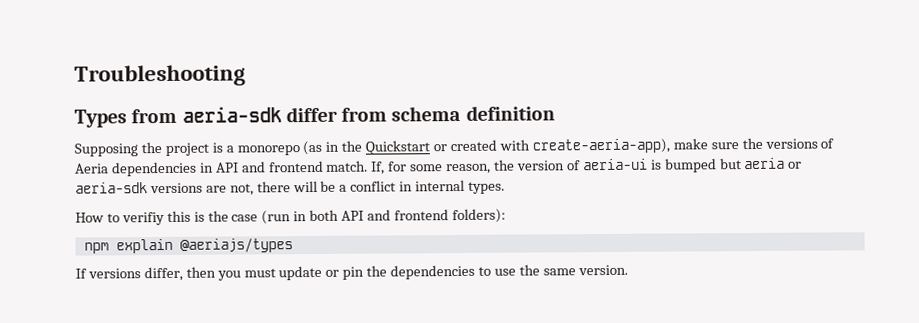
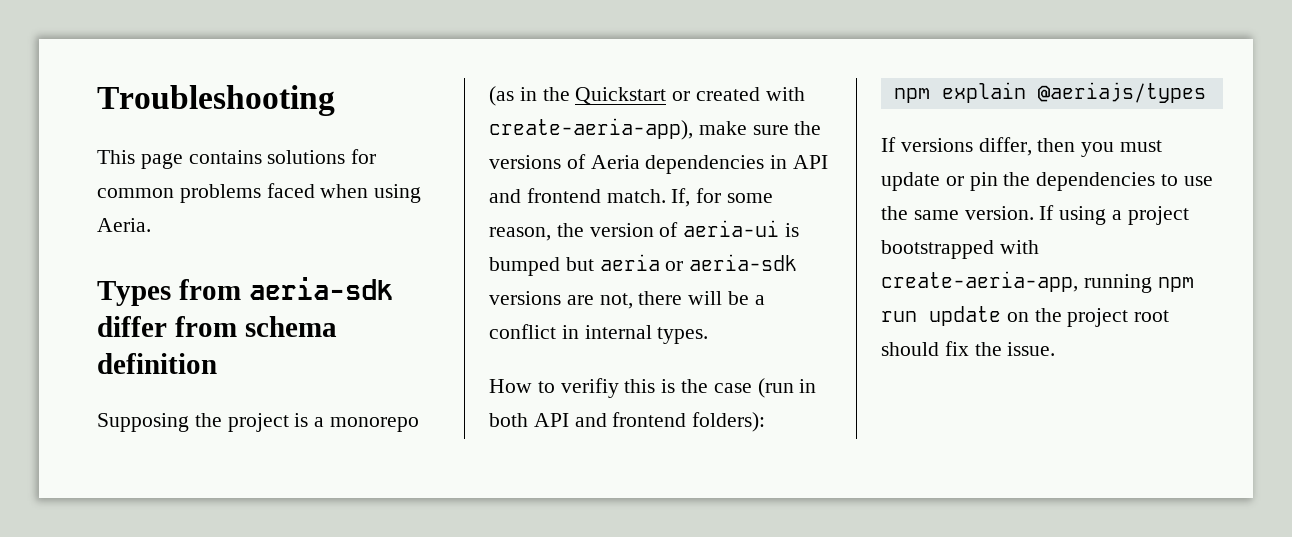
(246, 75) none -> [97,149,377,169] [97,183,422,203] [97,218,151,232] // This page contains solutions for common problems faced when using Aeria.
(628, 270) none -> [1039,205,1189,225] [881,240,1039,259] [881,271,1194,293] [881,306,1170,327] [881,341,1056,356] If using a project bootstrapped with create-aeria-app, running npm run update on the project root should fix the issue.

